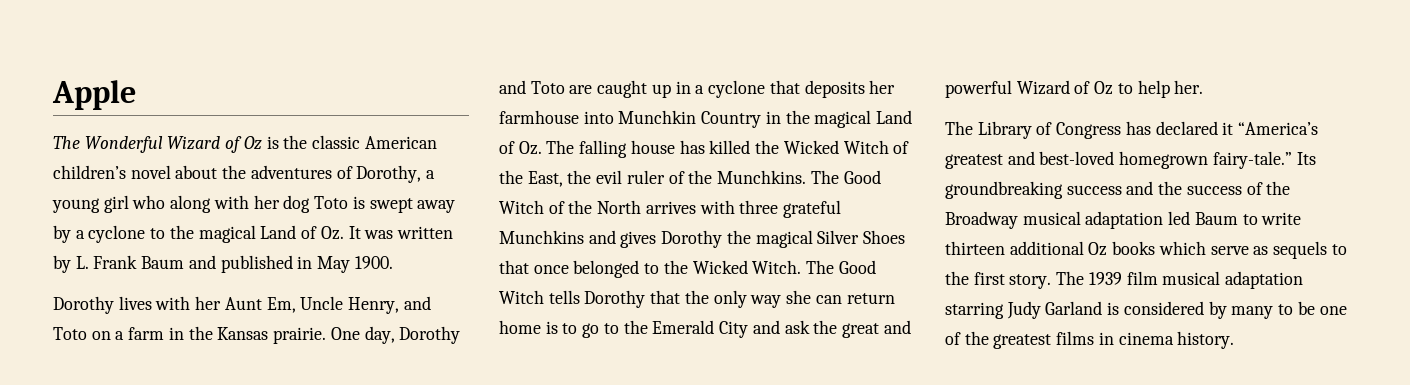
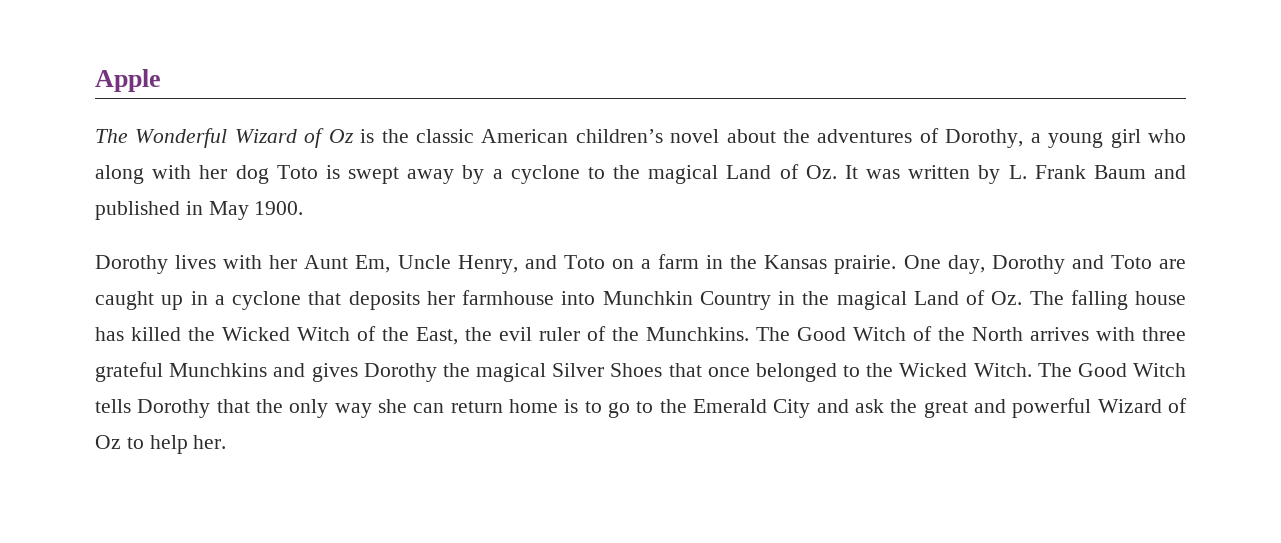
[945,121,1319,139] [945,151,1316,169] [945,181,1291,199] [945,211,1302,229] [945,241,1347,259] [945,271,1304,289] [945,301,1347,319] [945,331,1235,349] // The Library of Congress has declared it “America’s greatest and best-loved homegrown fairy-tale.” Its groundbreaking success and the success of the Broadway musical adaptation led Baum to write thirteen additional Oz books which serve as sequels to the first story. The 1939 film musical adaptation starring Judy Garland is considered by many to be one of the greatest films in cinema history. -> (227, 442) none

